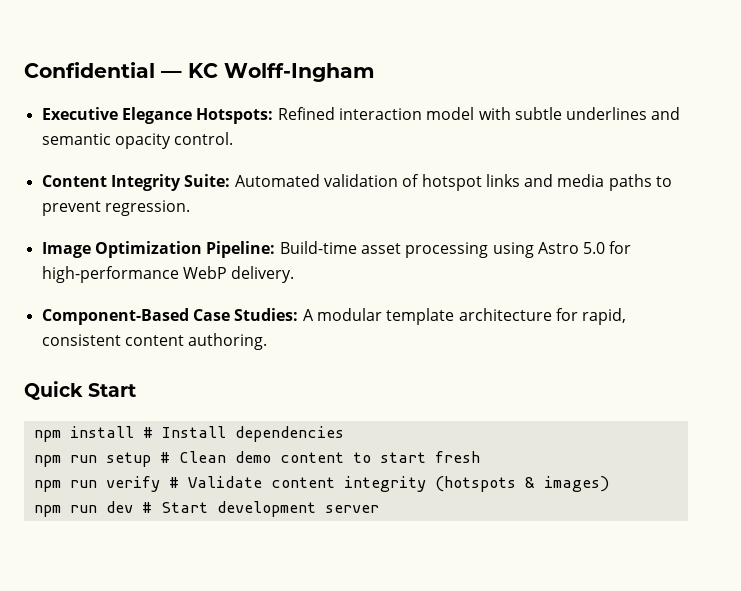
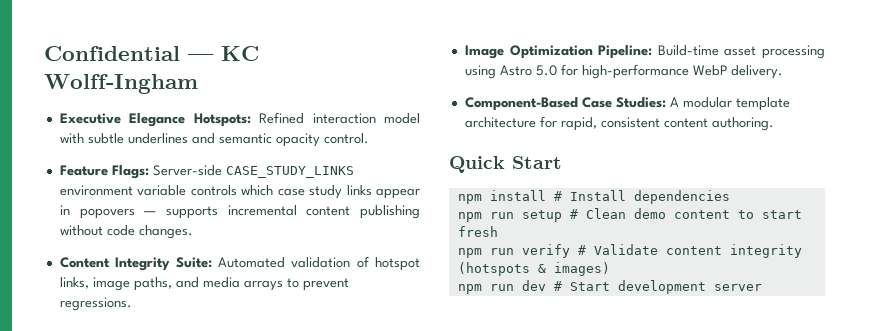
(234, 138) none -> [59,165,354,179] [59,185,421,199] [59,205,420,219] [59,225,193,239] // Feature Flags: Server-side CASE_STUDY_LINKS environment variable controls which case study links appear in popovers — supports incremental content publishing without code changes.
[485,174,520,187] links -> [59,277,172,291] links, image paths,
[608,174,652,191] paths -> [243,280,283,291] arrays
[104,200,190,216] regression. -> [59,297,132,311] regressions.

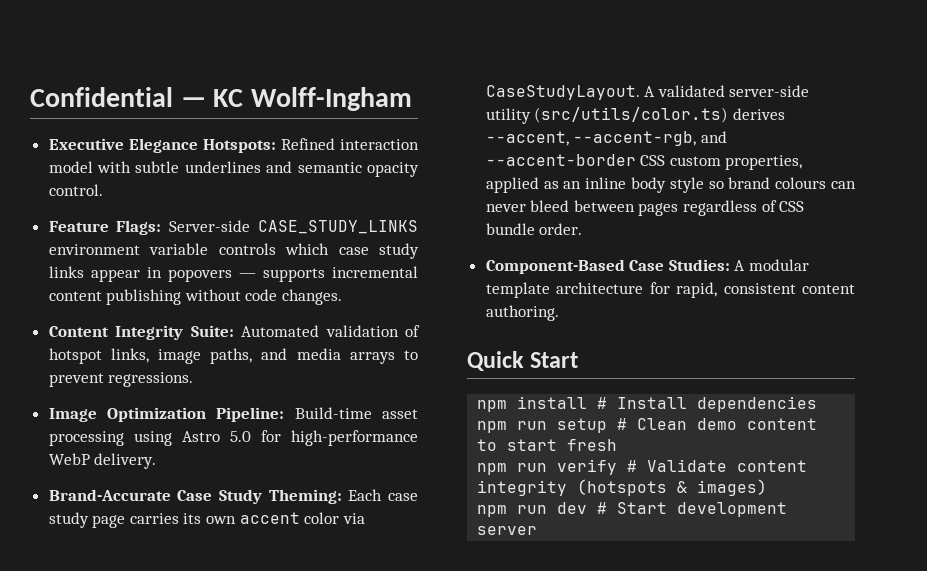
(783, 72) none -> [48,489,418,504] [48,512,365,528] [485,85,810,100] [485,107,785,124] [485,131,727,146] [485,154,803,170] [485,177,856,193] [485,200,805,216] [485,223,583,235] // Brand-Accurate Case Study Theming: Each case study page carries its own accent color via CaseStudyLayout. A validated server-side utility (src/utils/color.ts) derives --accent, --accent-rgb, and --accent-border CSS custom properties, applied as an inline body style so brand colours can never bleed between pages regardless of CSS bundle order.

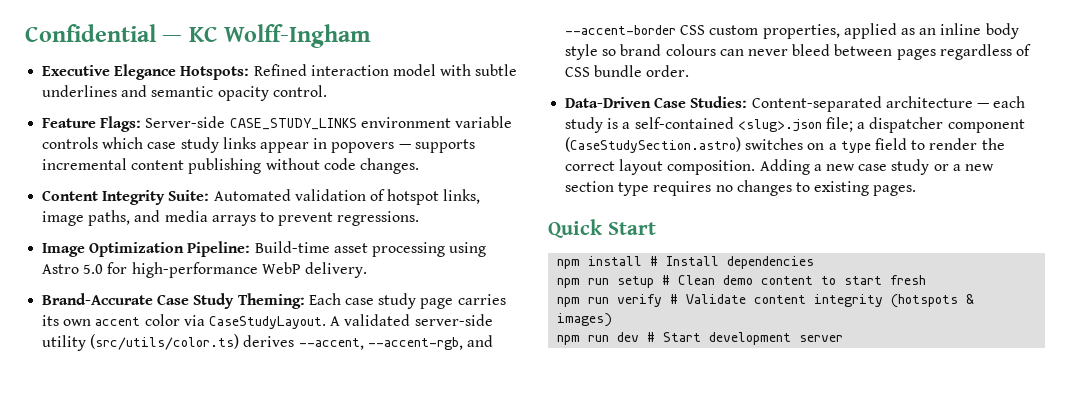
[485,259,625,274] Component-Based -> [565,97,652,108] Data-Driven
[734,259,810,271] [485,282,855,298] [485,305,559,321] A modular template architecture for rapid, consistent content authoring. -> [751,96,1026,112] [565,117,1025,133] [565,137,1005,153] [565,159,994,175] [565,180,917,196] Content-separated architecture — each study is a self-contained <slug>.json file; a dispatcher component (CaseStudySection.astro) switches on a type field to render the correct layout composition. Adding a new case study or a new section type requires no changes to existing pages.

